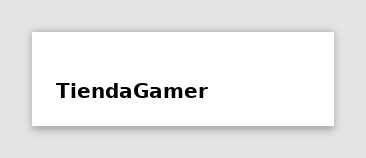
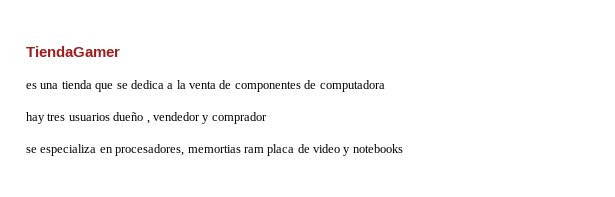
(208, 90) none -> [26,80,385,92] [26,112,267,124] [26,144,403,156] // es una tienda que se dedica a la venta de componentes de computadora // hay tres usuarios dueño , vendedor y comprador // se especializa en procesadores, memortias ram placa de video y notebooks

